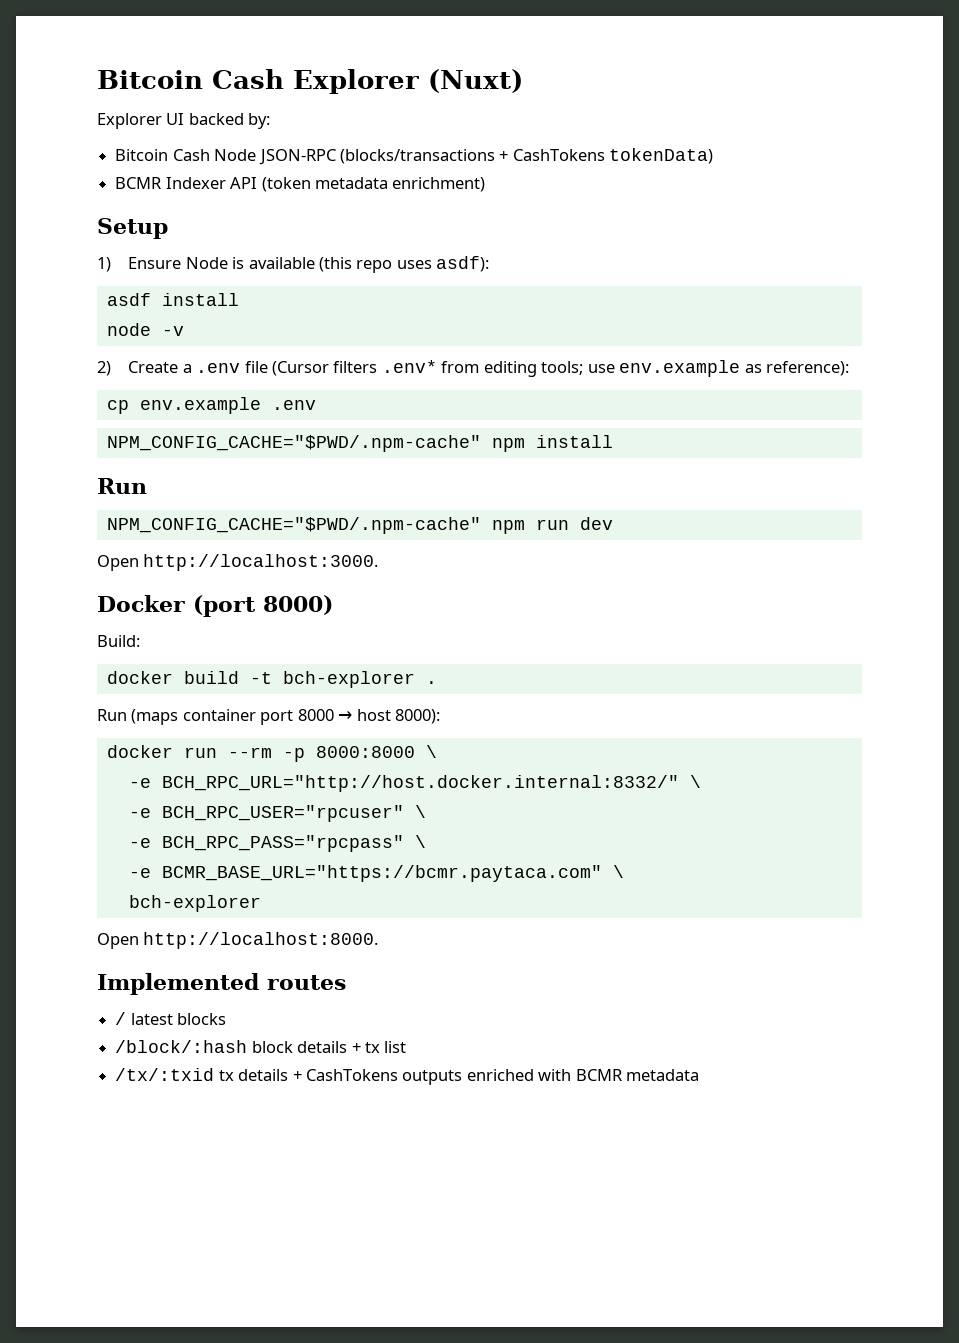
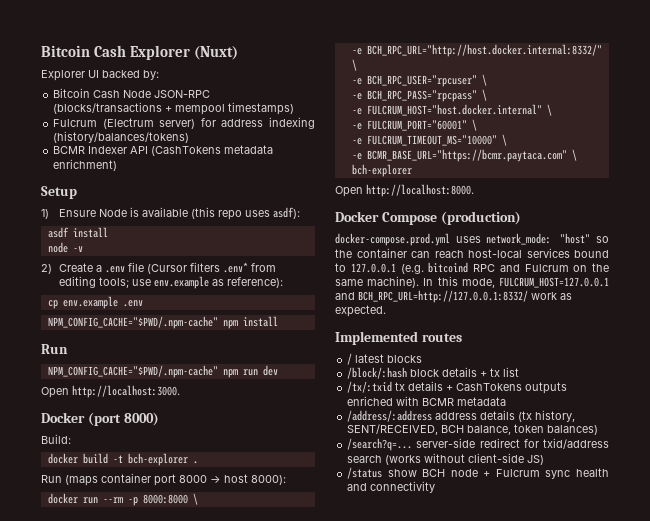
[512,148,714,164] CashTokens tokenData) -> [175,102,295,115] [53,117,315,129] [53,131,190,143] mempool timestamps) // Fulcrum (Electrum server) for address indexing (history/balances/tokens)
[261,177,311,192] (token -> [151,146,222,156] (CashTokens
(426, 841) none -> [351,104,552,116] [351,119,477,131] [351,134,507,146] // -e FULCRUM_HOST="host.docker.internal" \ // -e FULCRUM_PORT="60001" \ // -e FULCRUM_TIMEOUT_MS="10000" \
(379, 940) none -> [335,211,521,225] [335,233,609,246] [335,248,609,258] [335,262,609,274] [335,276,609,288] [335,290,572,303] [335,305,386,317] // Docker Compose (production) // docker-compose.prod.yml uses network_mode: "host" so the container can reach host-local services bound to 127.0.0.1 (e.g. bitcoind RPC and Fulcrum on the same machine). In this mode, FULCRUM_HOST=127.0.0.1 and BCH_RPC_URL=http://127.0.0.1:8332/ work as expected.
(700, 1075) none -> [347,410,576,422] [347,424,599,435] [347,438,609,451] [347,453,545,465] [347,467,609,479] [347,481,436,493] // /address/:address address details (tx history, SENT/RECEIVED, BCH balance, token balances) // /search?q=... server-side redirect for txid/address search (works without client-side JS) // /status show BCH node + Fulcrum sync health and connectivity

